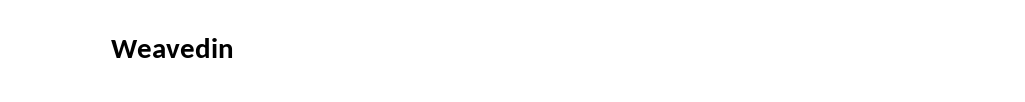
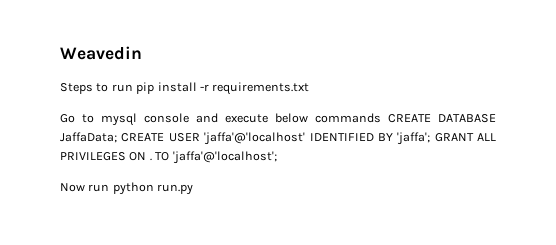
(234, 48) none -> [60,82,310,95] [60,113,496,126] [60,132,496,145] [60,151,277,164] [60,182,194,195] // Steps to run pip install -r requirements.txt // Go to mysql console and execute below commands CREATE DATABASE JaffaData; CREATE USER 'jaffa'@'localhost' IDENTIFIED BY 'jaffa'; GRANT ALL PRIVILEGES ON . TO 'jaffa'@'localhost'; // Now run python run.py

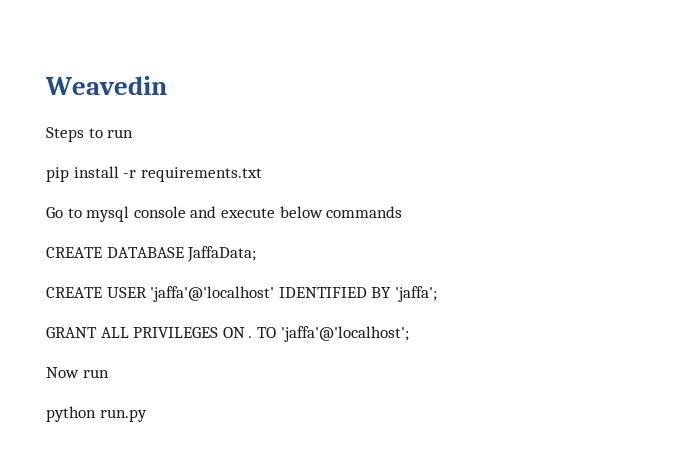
(133, 88) none -> (134, 133) //
(381, 118) none -> (403, 212) //
(117, 137) none -> (257, 254) //
(431, 138) none -> (437, 294) //
(110, 188) none -> (109, 373) //

